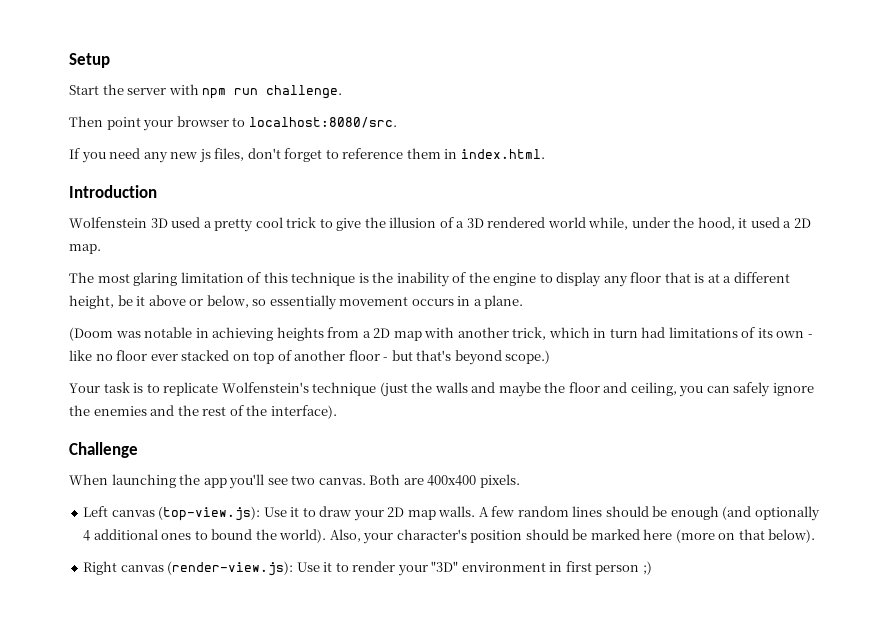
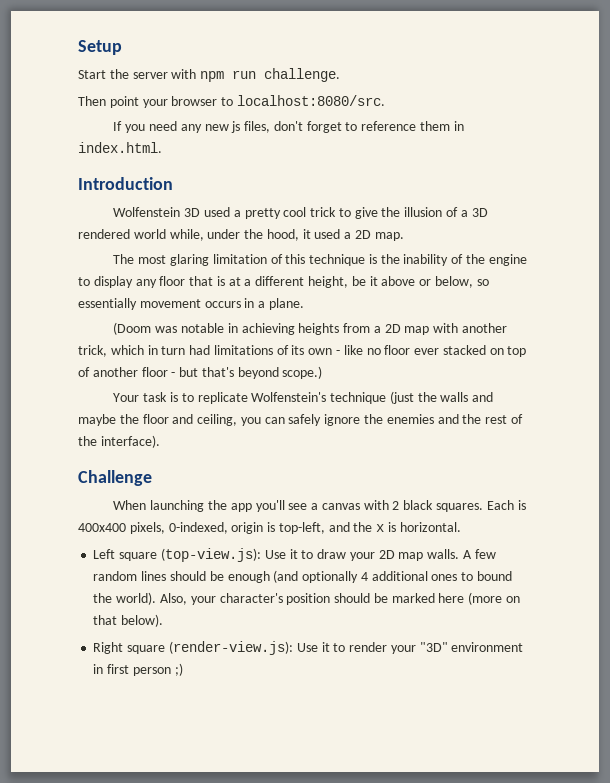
[291,474,520,488] two canvas. Both are 400x400 pixels. -> [311,500,526,512] [78,522,461,534] a canvas with 2 black squares. Each is 400x400 pixels, 0-indexed, origin is top-left, and the x is horizontal.
[111,510,155,517] canvas -> [119,552,158,561] square
[120,565,164,572] canvas -> [127,645,166,654] square

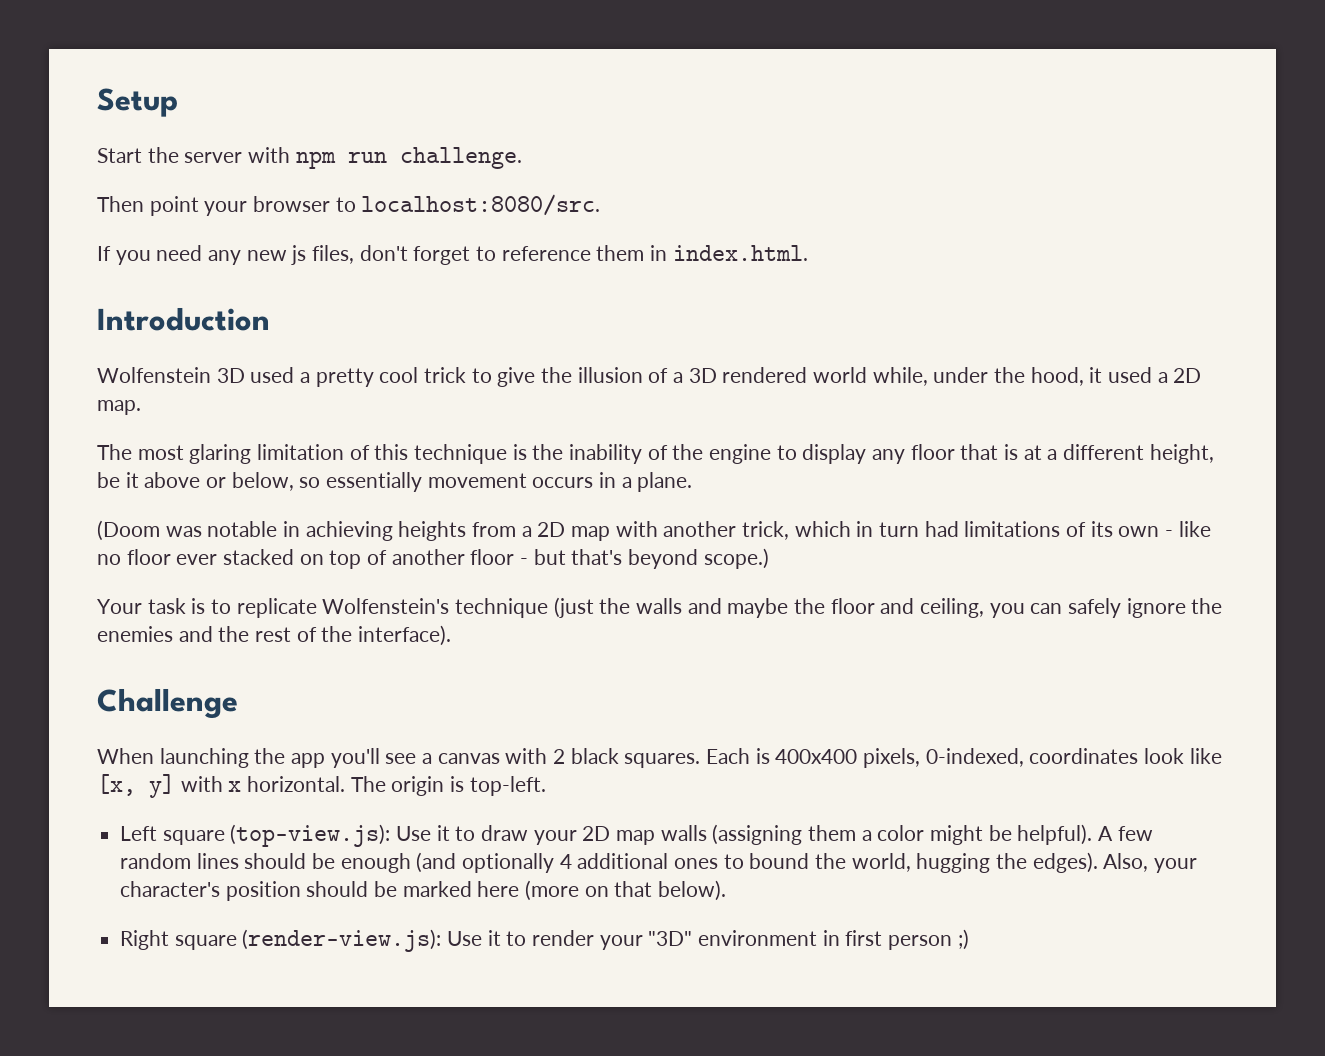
[231,522,461,534] origin is top-left, and the x is horizontal. -> [1029,748,1222,764] [97,774,546,798] coordinates look like [x, y] with x horizontal. The origin is top-left.
[427,549,460,559] walls. -> [660,824,1093,845] walls (assigning them a color might be helpful).
[116,592,157,605] world). -> [851,852,1098,873] world, hugging the edges).

